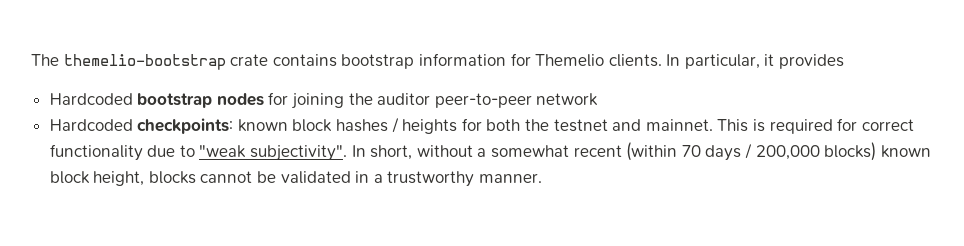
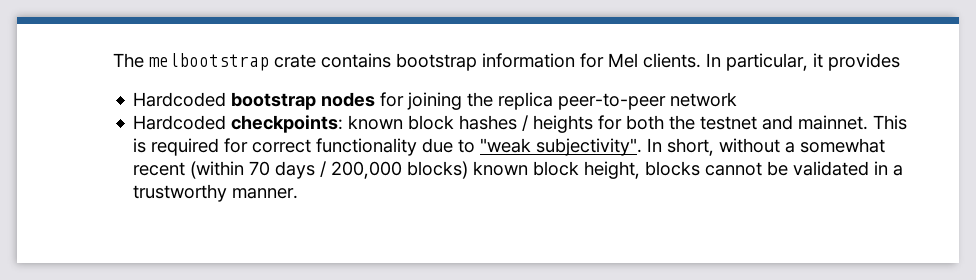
[63,54,226,70] themelio-bootstrap -> [149,53,269,71] melbootstrap
[535,54,605,67] Themelio -> [608,53,638,68] Mel
[377,93,431,105] auditor -> [498,92,554,110] replica

